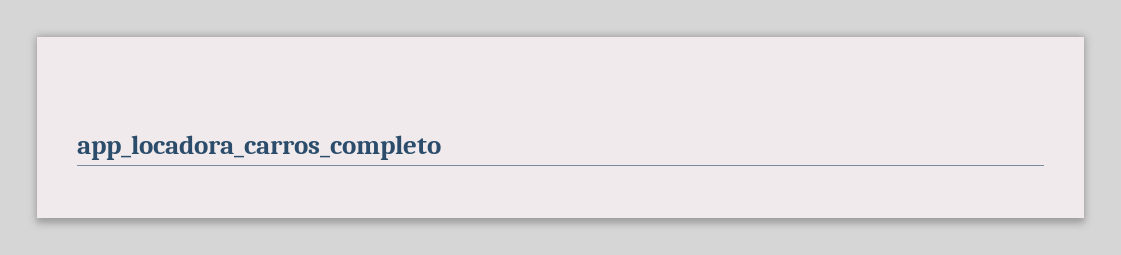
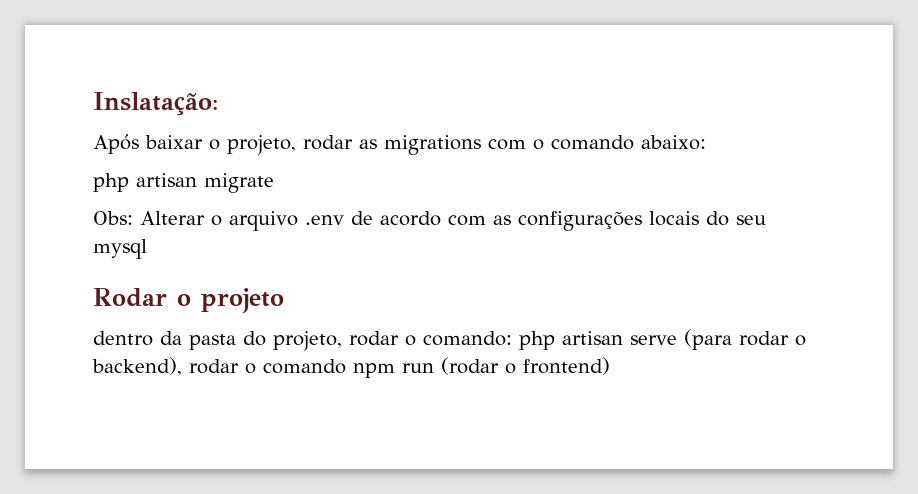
[77,135,441,160] app_locadora_carros_completo -> [93,92,218,116] [93,134,706,155] [93,173,274,193] [93,211,766,231] [93,239,147,259] [93,288,284,313] [93,329,806,351] [92,357,610,378] Inslatação: // Após baixar o projeto, rodar as migrations com o comando abaixo: // php artisan migrate // Obs: Alterar o arquivo .env de acordo com as configurações locais do seu mysql // Rodar o projeto // dentro da pasta do projeto, rodar o comando: php artisan serve (para rodar o backend), rodar o comando npm run (rodar o frontend)

